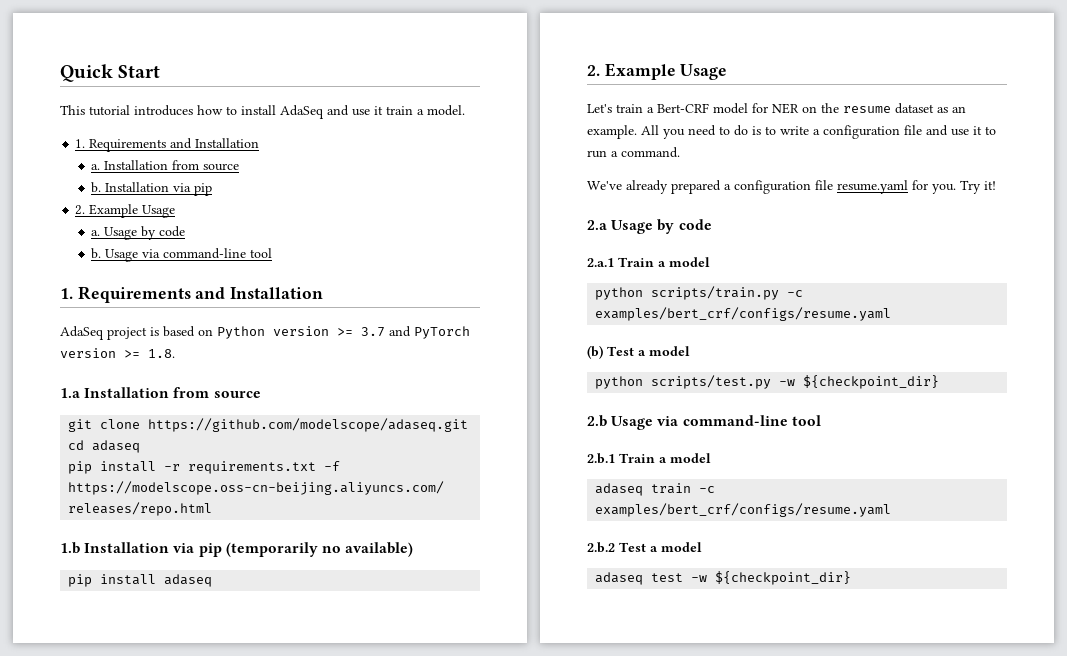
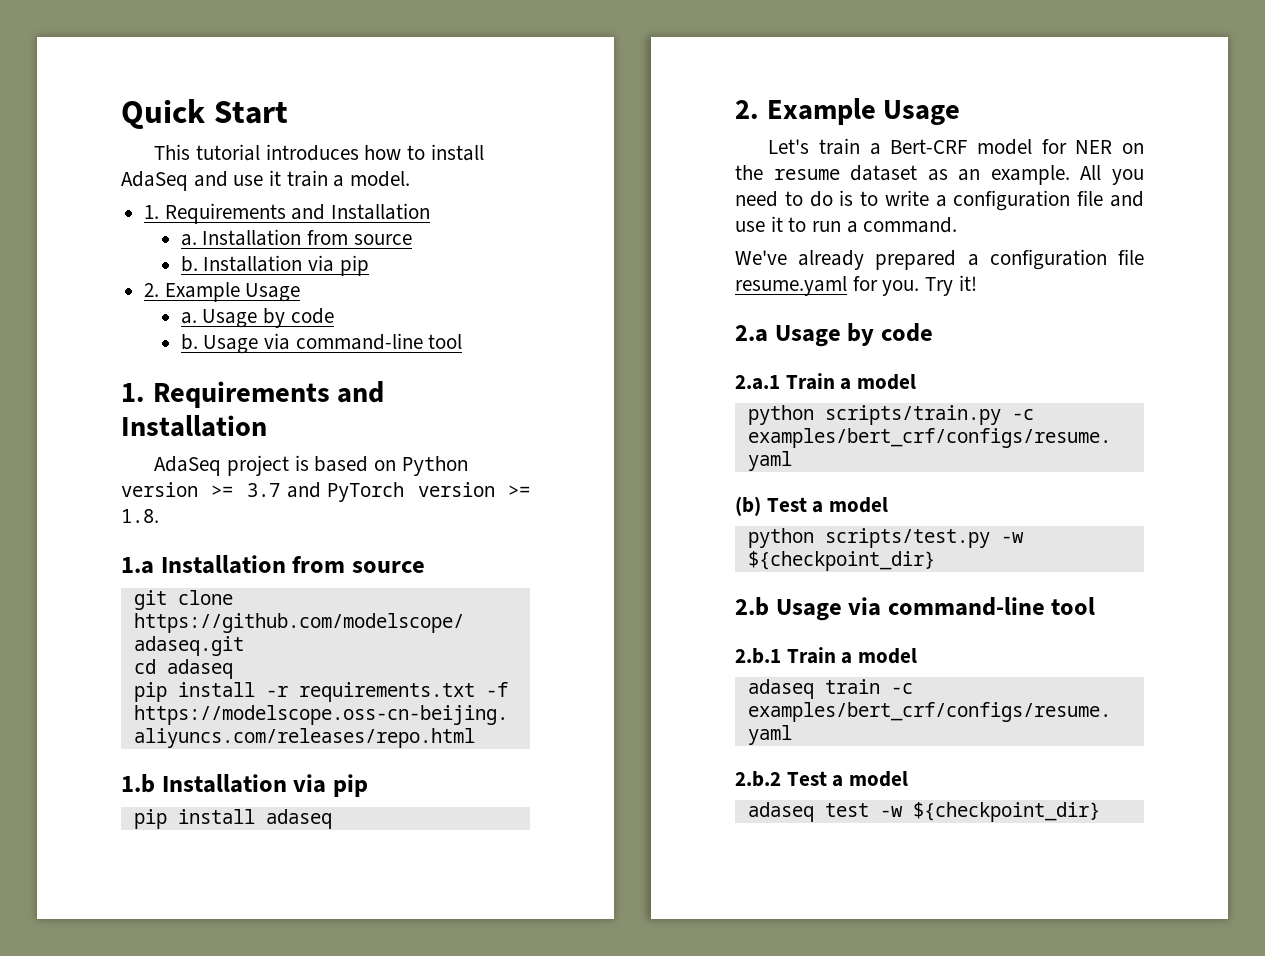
[225,542,414,557] (temporarily no available) -> (368, 785) none

